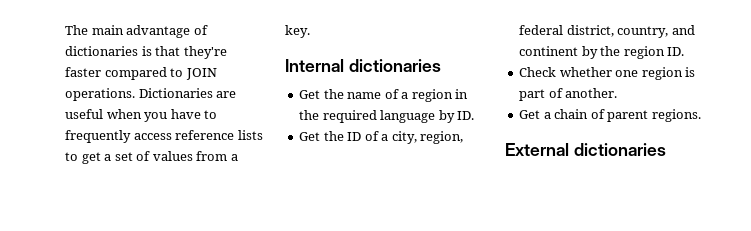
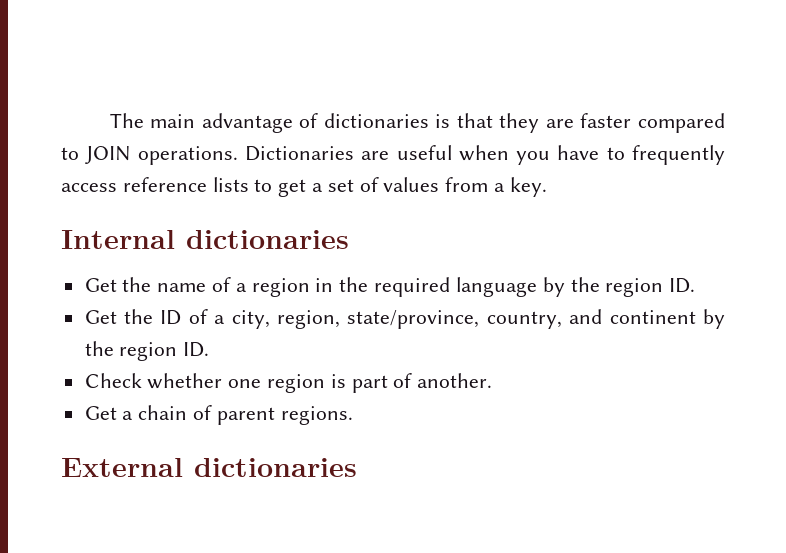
[183,46,227,59] they're -> [499,113,574,133] they are
(455, 116) none -> [570,277,664,297] the region
[519,25,614,37] federal district, -> [347,310,480,329] state/province,

